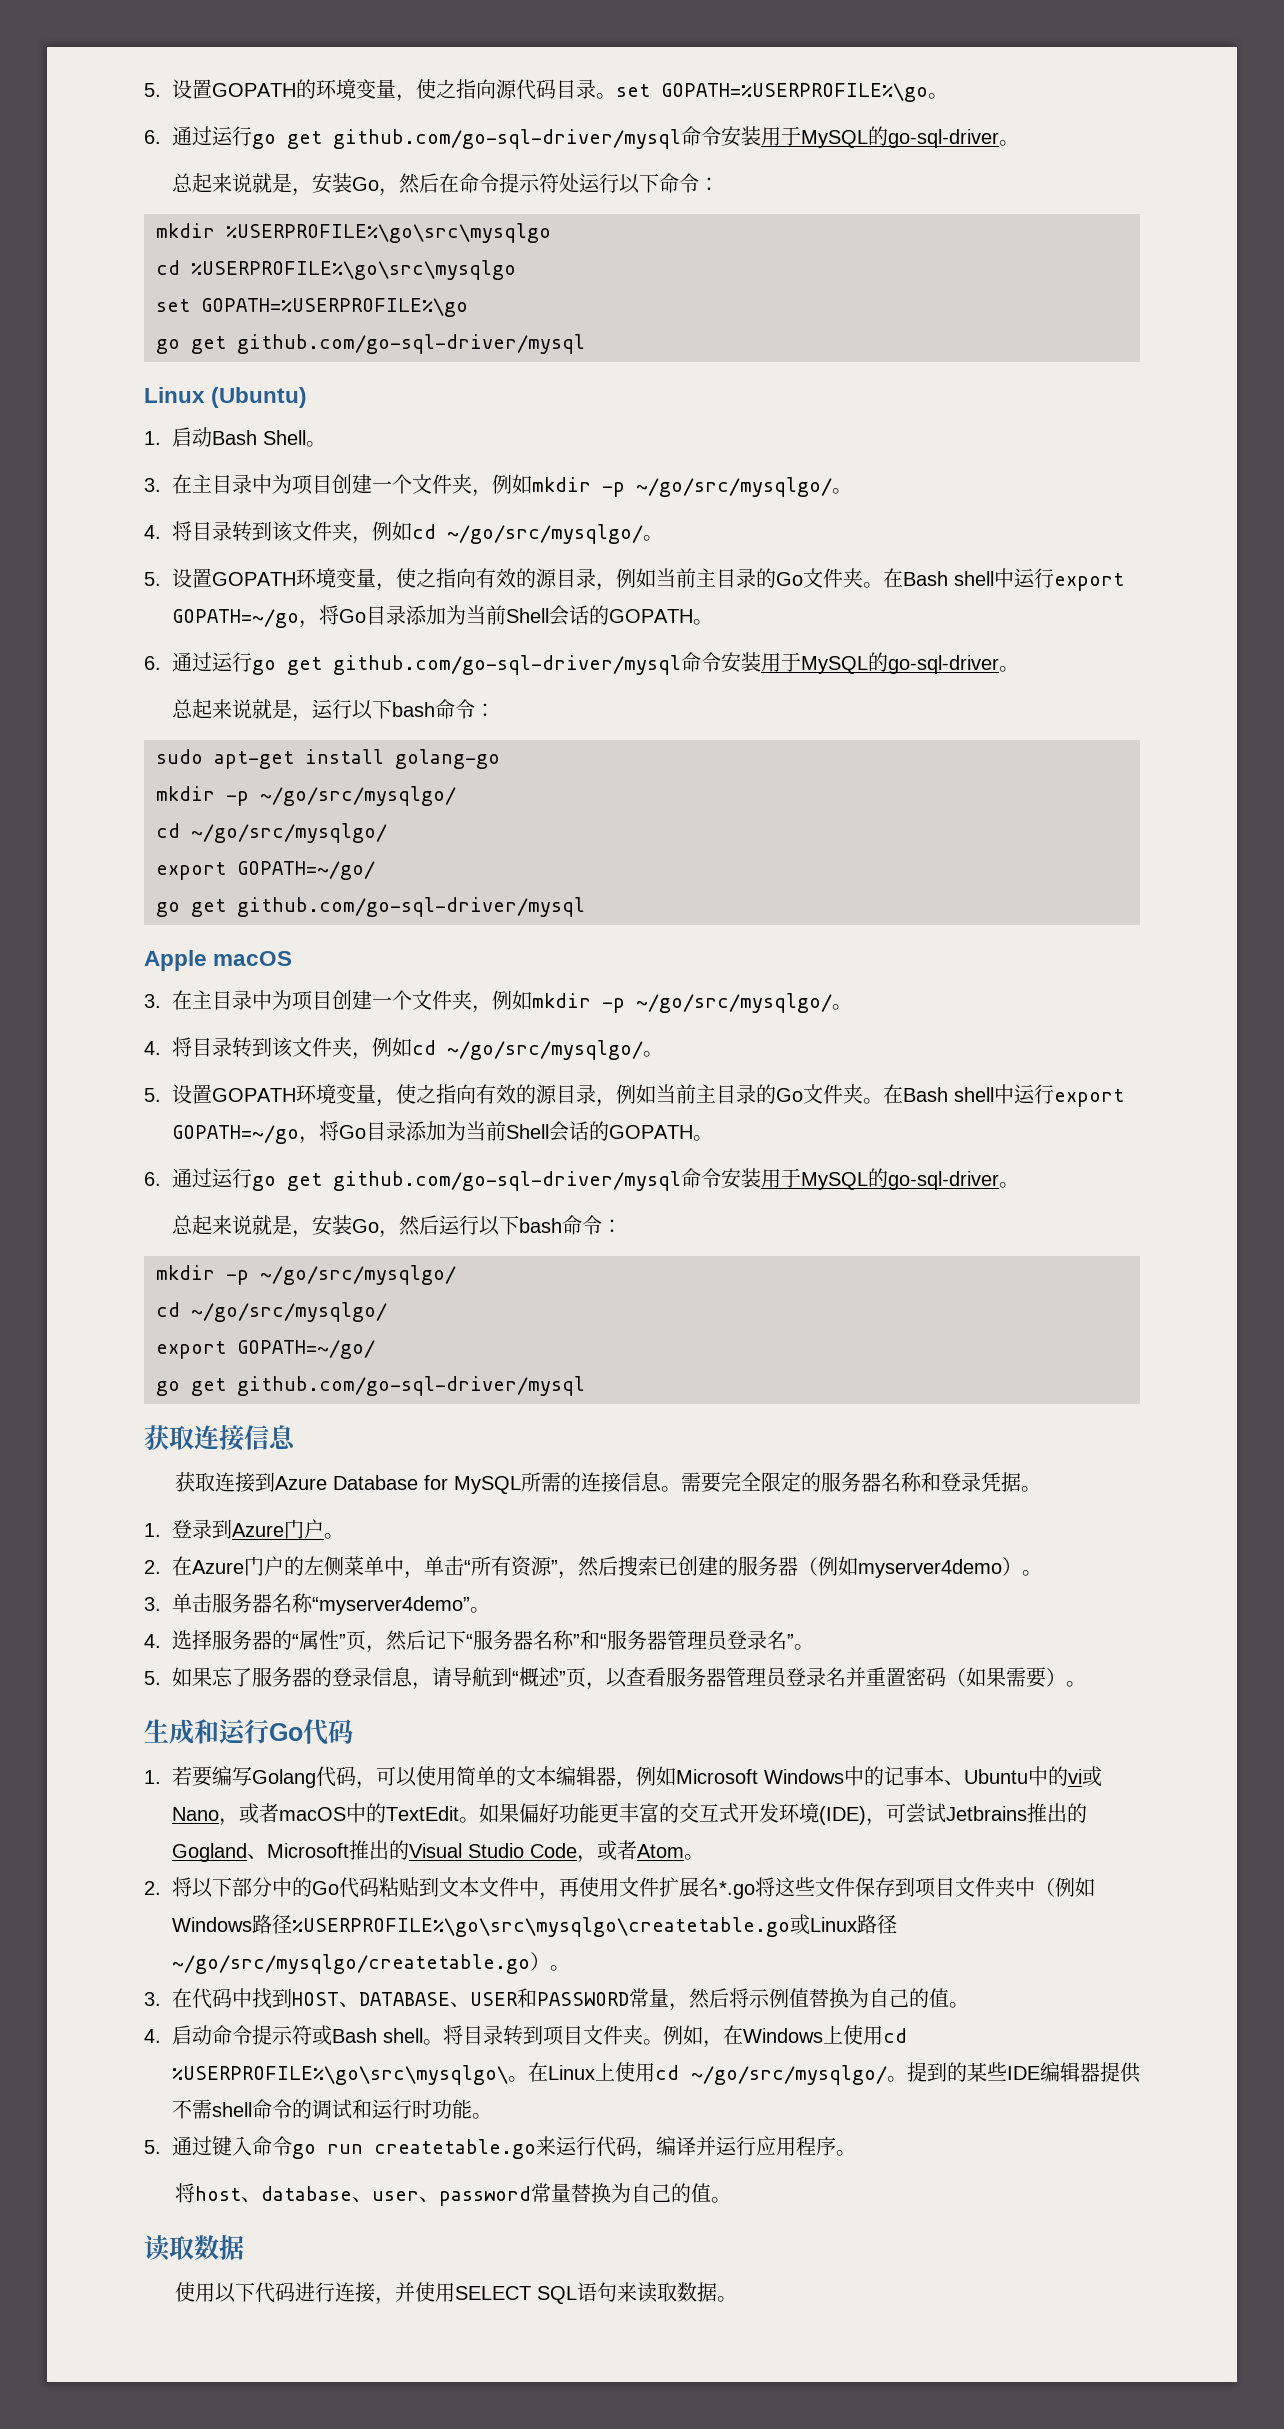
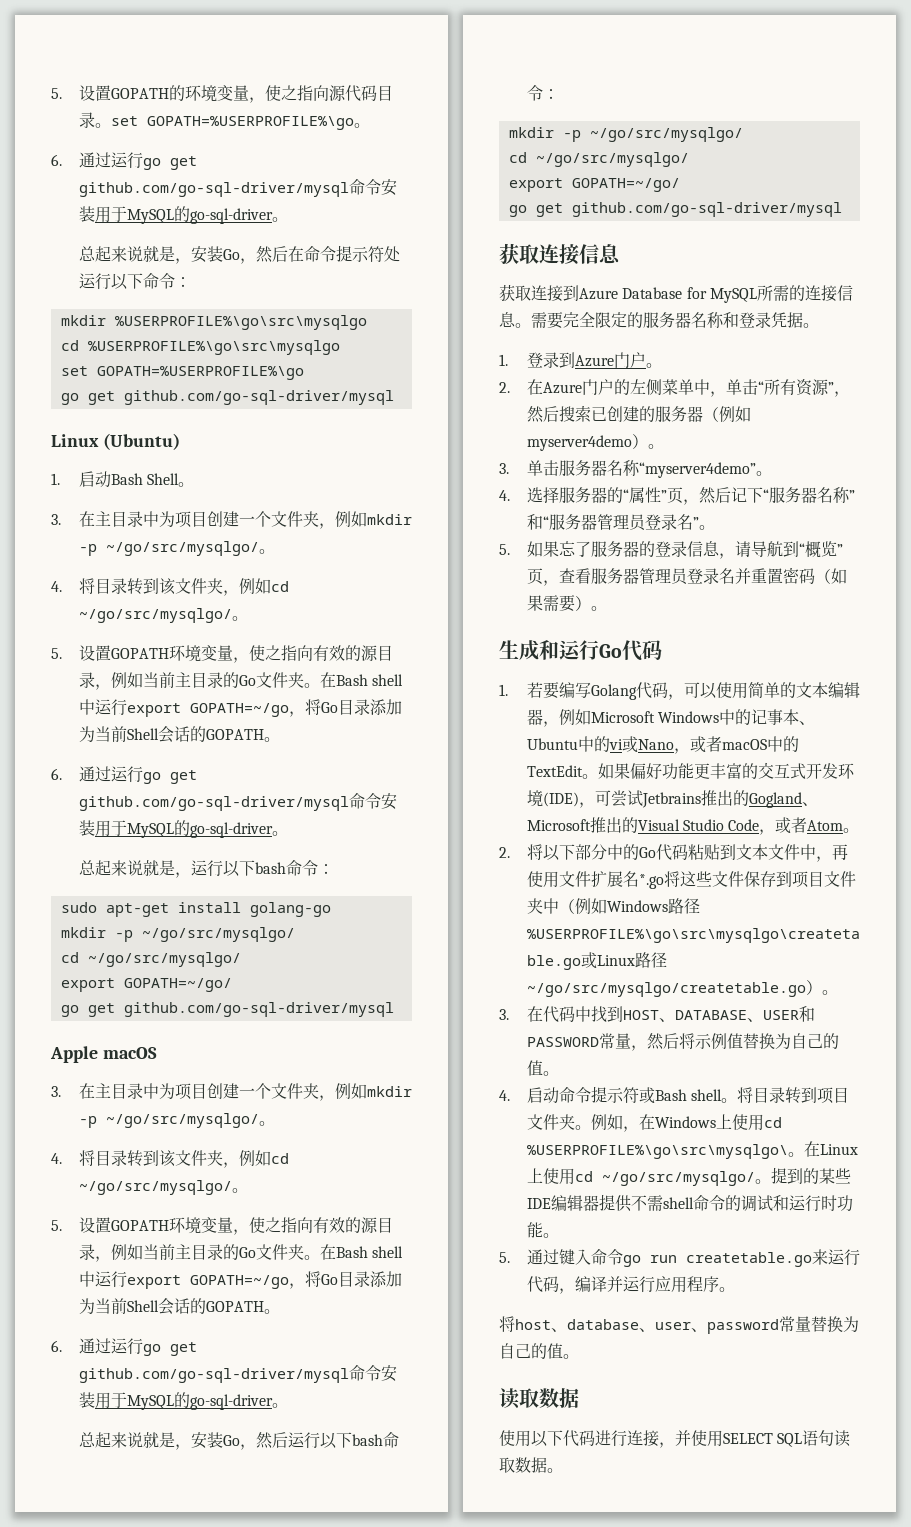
[538,1667,627,1690] 述”页，以 -> [820,541,843,557] [526,568,559,586] 览”页，
[616,2282,637,2302] 来 -> (835, 1438) none

